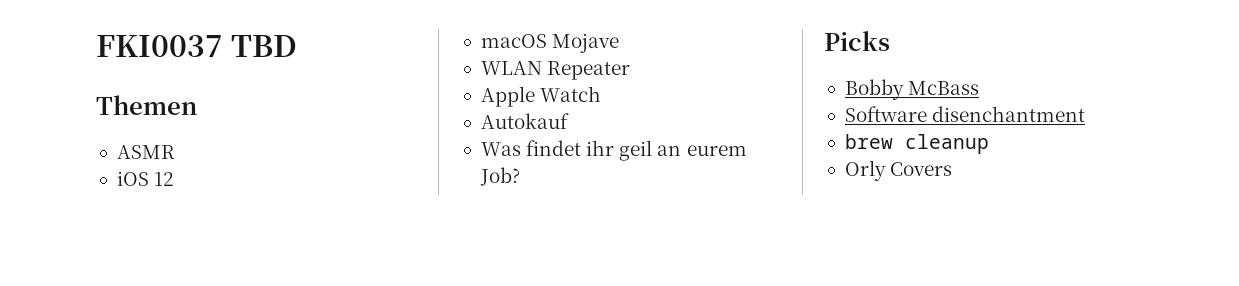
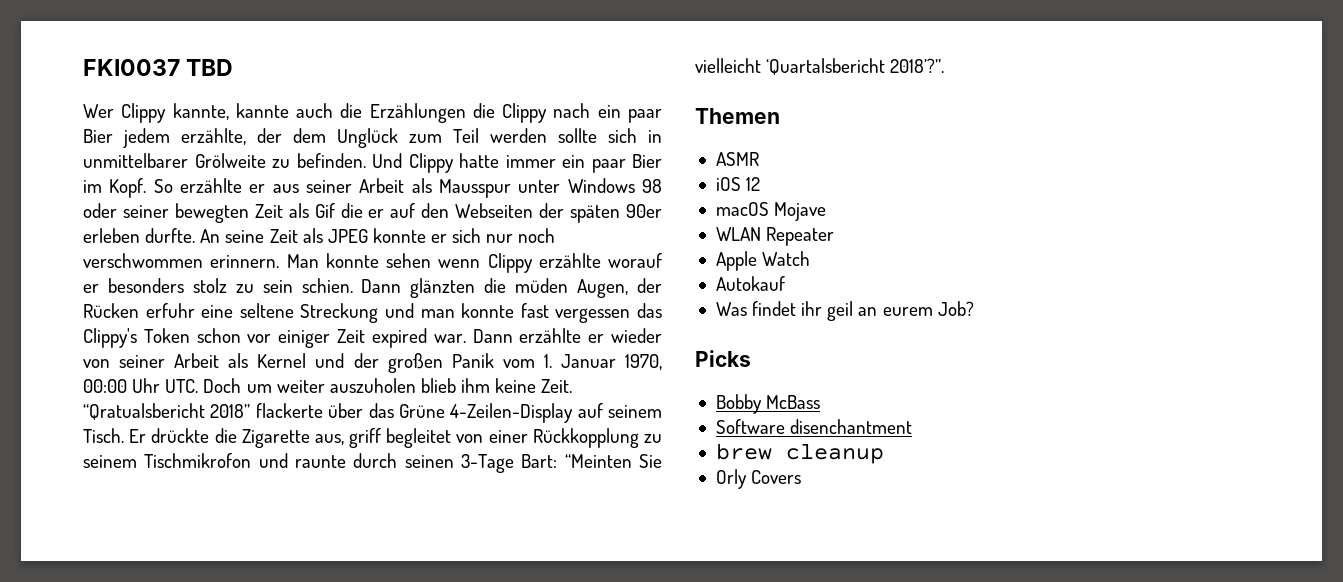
(298, 46) none -> [83,103,662,123] [83,128,662,148] [83,153,662,173] [83,178,663,198] [83,203,662,223] [83,228,556,243] [83,253,662,273] [83,278,662,298] [83,303,663,323] [83,328,663,348] [83,353,662,373] [83,378,573,393] [83,403,662,423] [83,428,662,448] [83,453,662,473] [695,58,945,75] // Wer Clippy kannte, kannte auch die Erzählungen die Clippy nach ein paar Bier jedem erzählte, der dem Unglück zum Teil werden sollte sich in unmittelbarer Grölweite zu befinden. Und Clippy hatte immer ein paar Bier im Kopf. So erzählte er aus seiner Arbeit als Mausspur unter Windows 98 oder seiner bewegten Zeit als Gif die er auf den Webseiten der späten 90er erleben durfte. An seine Zeit als JPEG konnte er sich nur noch verschwommen erinnern. Man konnte sehen wenn Clippy erzählte worauf er besonders stolz zu sein schien. Dann glänzten die müden Augen, der Rücken erfuhr eine seltene Streckung und man konnte fast vergessen das Clippy's Token schon vor einiger Zeit expired war. Dann erzählte er wieder von seiner Arbeit als Kernel und der großen Panik vom 1. Januar 1970, 00:00 Uhr UTC. Doch um weiter auszuholen blieb ihm keine Zeit. “Qratualsbericht 2018” flackerte über das Grüne 4-Zeilen-Display auf seinem Tisch. Er drückte die Zigarette aus, griff begleitet von einer Rückkopplung zu seinem Tischmikrofon und raunte durch seinen 3-Tage Bart: “Meinten Sie vielleicht ‘Quartalsbericht 2018’?”.

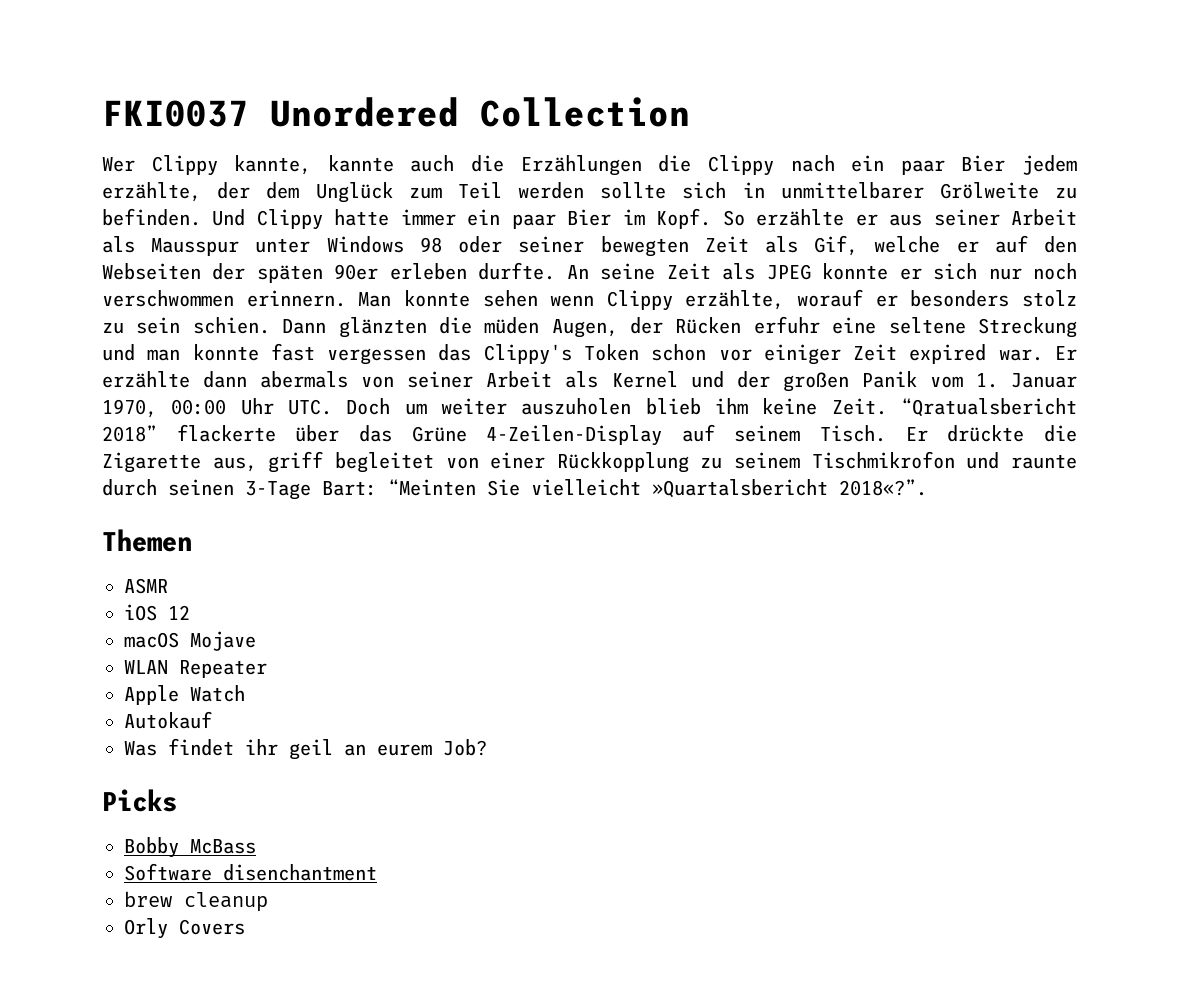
[186,59,234,76] TBD -> [270,97,690,127] Unordered Collection
[314,203,363,218] Gif die -> [814,235,941,256] Gif, welche
[538,253,601,268] erzählte -> [685,290,785,310] erzählte,
[472,328,663,343] Dann erzählte er wieder -> [1055,346,1078,360] [102,371,349,388] Er erzählte dann abermals
[766,58,945,75] ‘Quartalsbericht 2018’?”. -> [652,479,927,498] »Quartalsbericht 2018«?”.

